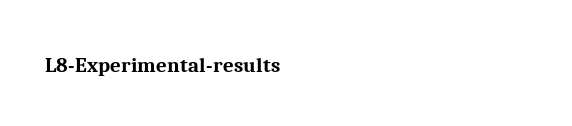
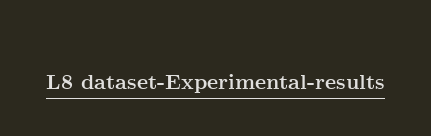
[45,57,280,76] L8-Experimental-results -> [46,74,385,93] L8 dataset-Experimental-results

